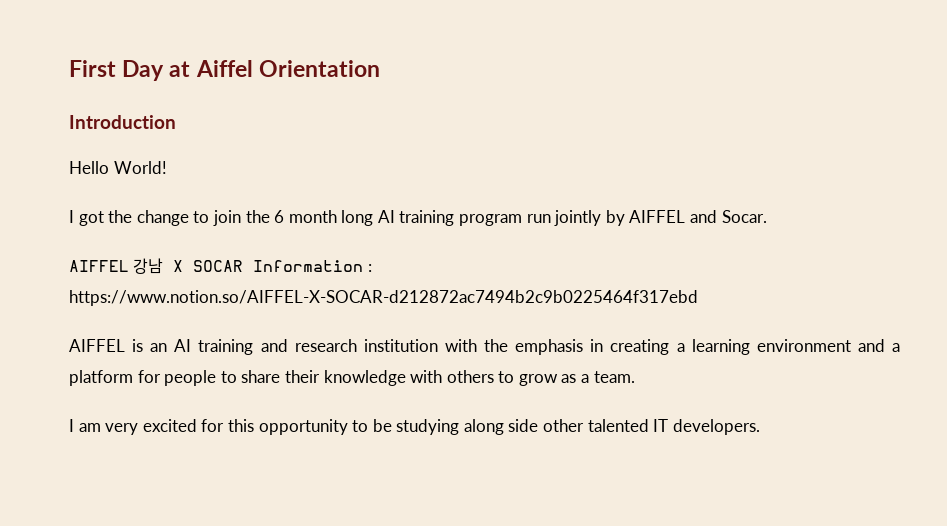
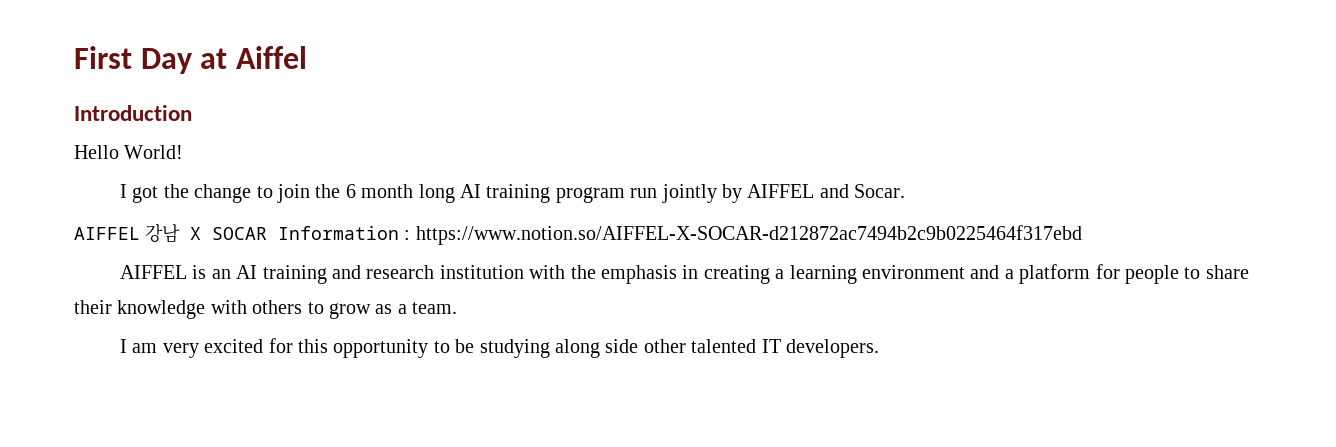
[258,60,380,77] Orientation -> (307, 57) none

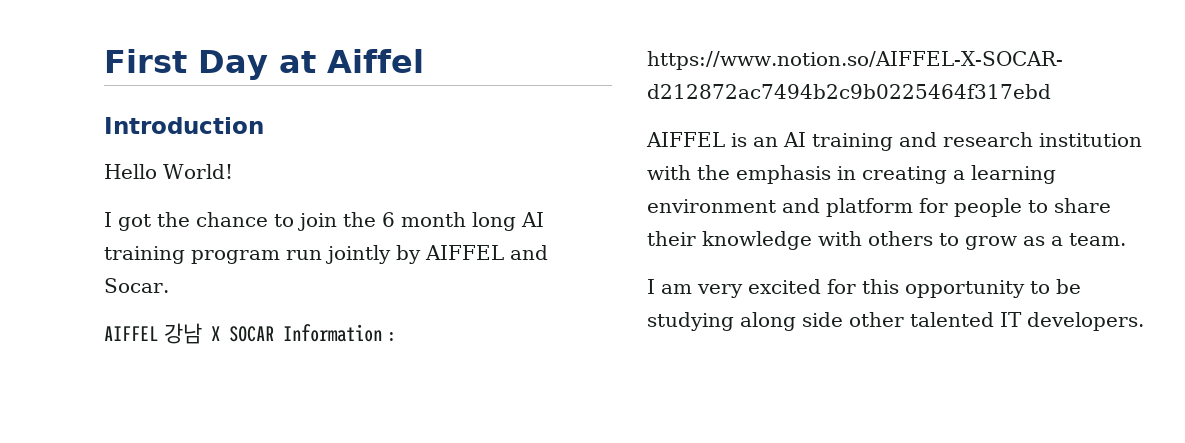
[194,184,252,203] change -> [196,212,268,227] chance
[1004,269,1014,279] a -> (820, 205) none

